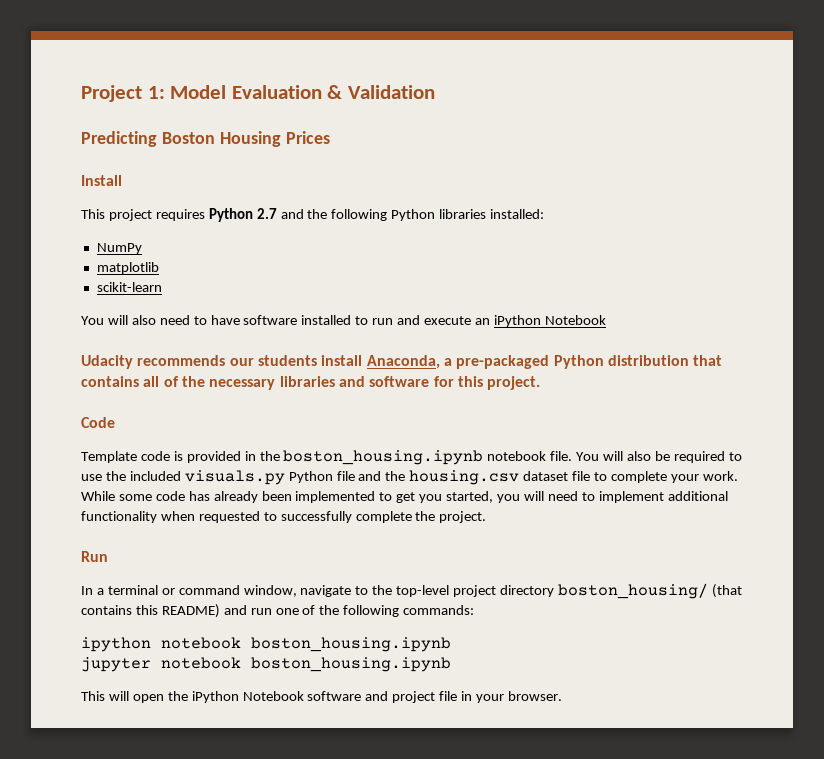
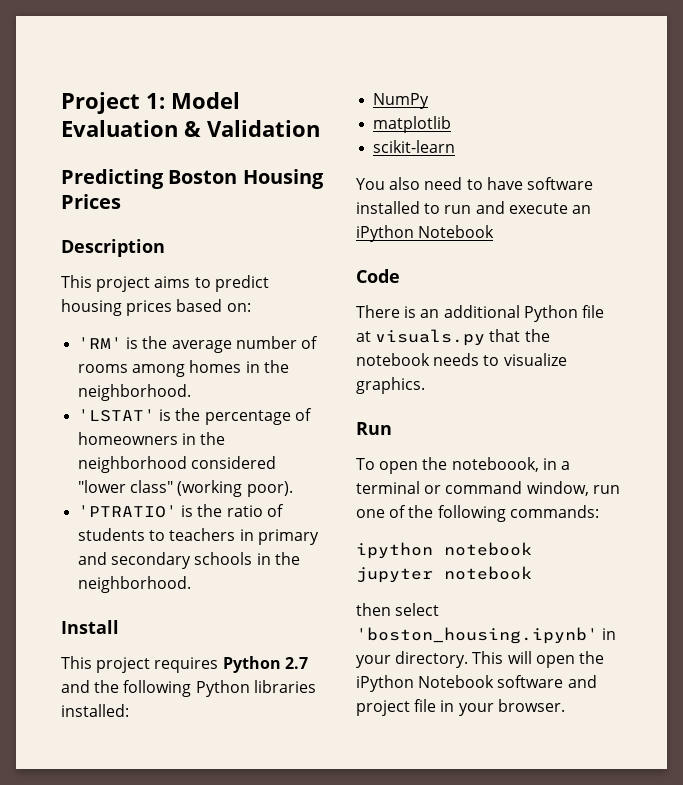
(330, 137) none -> [61,239,165,257] [61,275,269,292] [61,299,251,316] [78,336,318,353] [78,360,289,377] [78,384,192,401] [78,408,312,425] [78,432,226,445] [78,456,277,473] [78,480,293,497] [78,504,284,518] [78,528,319,545] [78,552,300,569] [78,576,192,593] // Description // This project aims to predict housing prices based on: // 'RM' is the average number of rooms among homes in the neighborhood. // 'LSTAT' is the percentage of homeowners in the neighborhood considered "lower class" (working poor). // 'PTRATIO' is the ratio of students to teachers in primary and secondary schools in the neighborhood.
[107,315,128,325] will -> (385, 184) none
[81,355,723,369] [81,376,541,390] [81,417,115,428] [81,450,742,465] [81,470,738,485] [81,491,728,503] [81,511,487,523] [81,551,108,562] [81,586,93,595] Udacity recommends our students install Anaconda, a pre-packaged Python distribution that contains all of the necessary libraries and software for this project. // Code // Template code is provided in the boston_housing.ipynb notebook file. You will also be required to use the included visuals.py Python file and the housing.csv dataset file to complete your work. While some code has already been implemented to get you started, you will need to implement additional functionality when requested to successfully complete the project. // Run // In -> [356,269,400,283] [356,305,604,322] [356,329,550,346] [356,353,567,366] [356,377,425,394] [356,422,392,435] [356,457,557,474] Code // There is an additional Python file at visuals.py that the notebook needs to visualize graphics. // Run // To open the noteboook, in
[300,583,742,599] [81,604,247,618] navigate to the top-level project directory boston_housing/ (that contains this README) and -> (589, 488) none
[251,637,451,652] boston_housing.ipynb -> (532, 549) none
[251,657,451,672] boston_housing.ipynb // -> [356,603,440,616] [356,627,617,644] [356,651,469,668] // then select 'boston_housing.ipynb' in your directory.

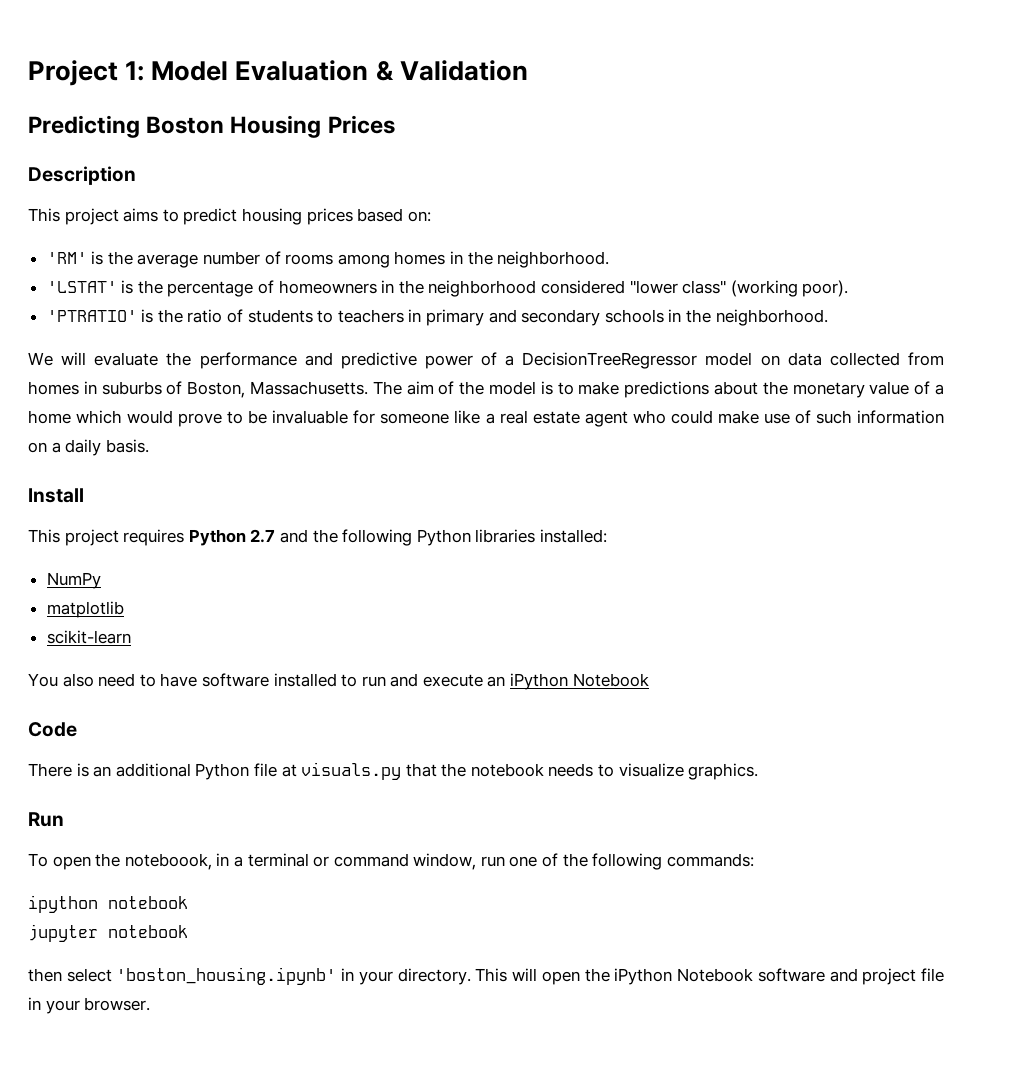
(192, 584) none -> [28,352,944,369] [28,381,944,398] [28,410,944,427] [28,439,149,456] // We will evaluate the performance and predictive power of a DecisionTreeRegressor model on data collected from homes in suburbs of Boston, Massachusetts. The aim of the model is to make predictions about the monetary value of a home which would prove to be invaluable for someone like a real estate agent who could make use of such information on a daily basis.

